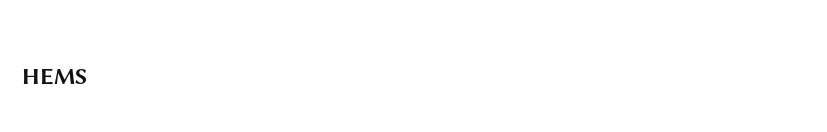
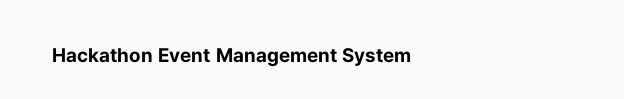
[22,68,87,85] HEMS -> [52,48,411,67] Hackathon Event Management System

